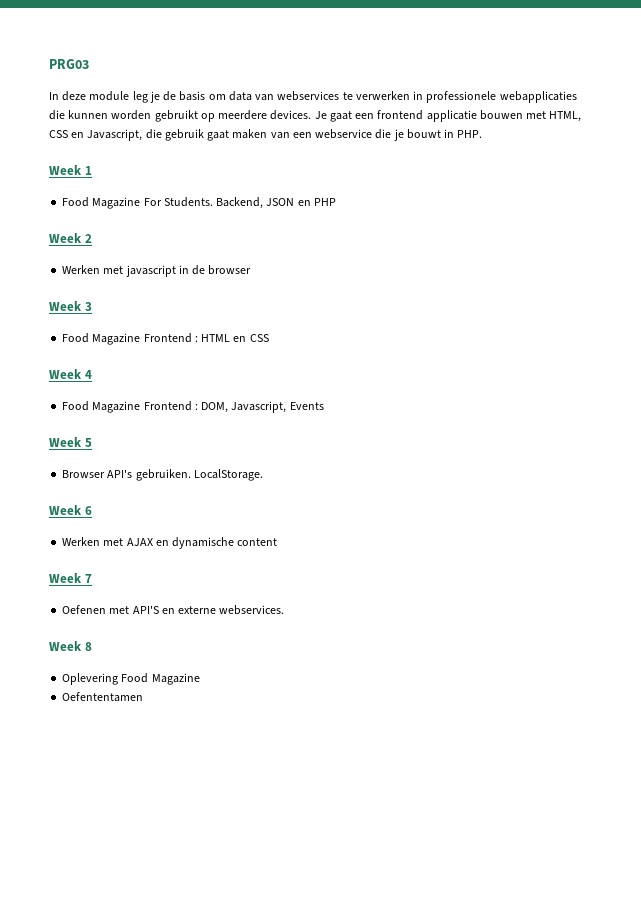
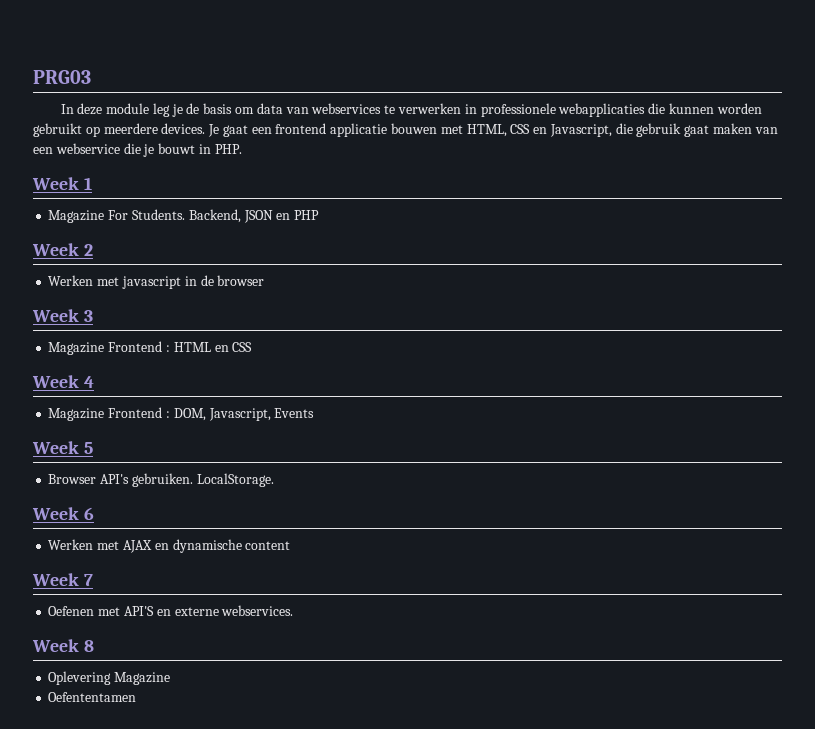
[62,197,90,207] Food -> (92, 183) none
[62,333,90,343] Food -> (93, 316) none
[62,401,90,411] Food -> (94, 382) none
[121,673,149,683] Food -> (112, 678) none

